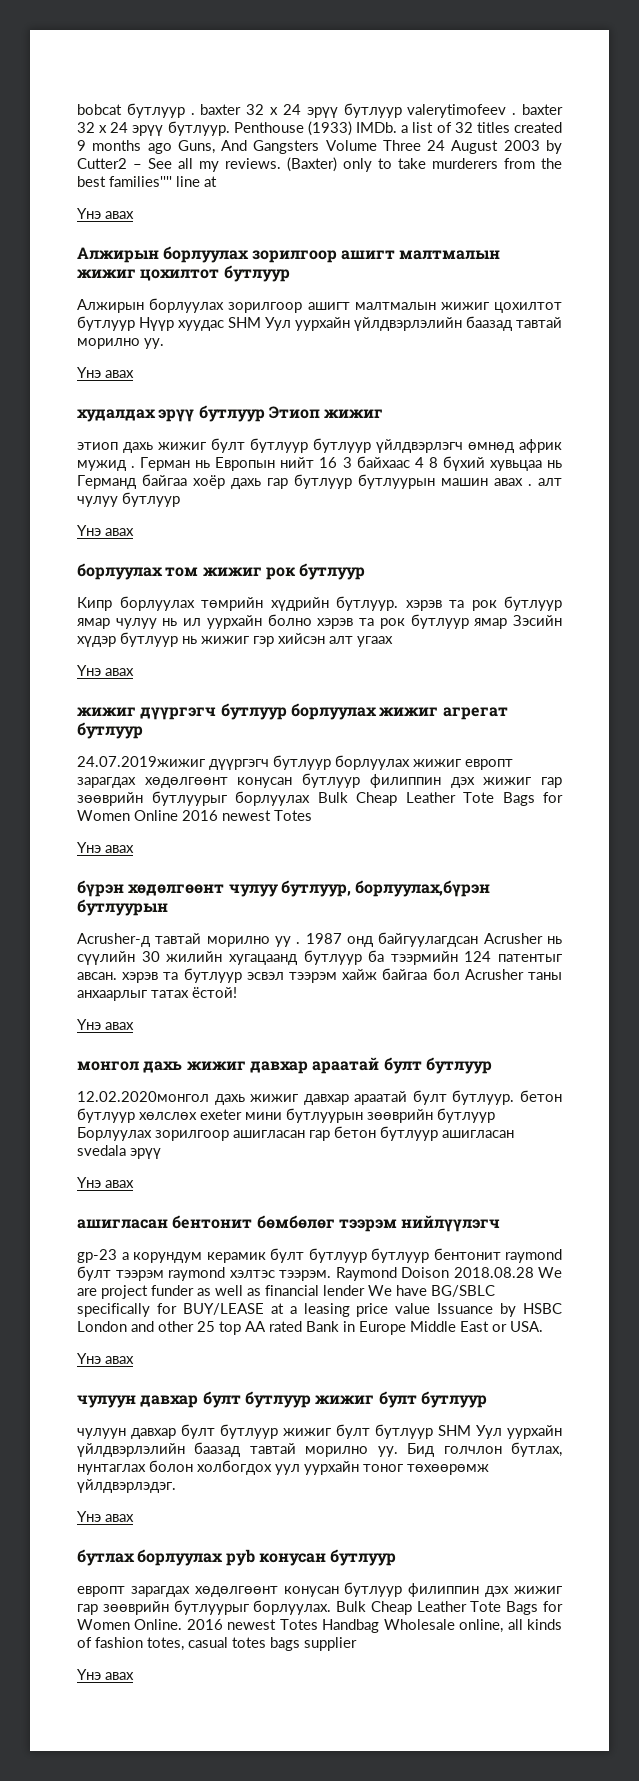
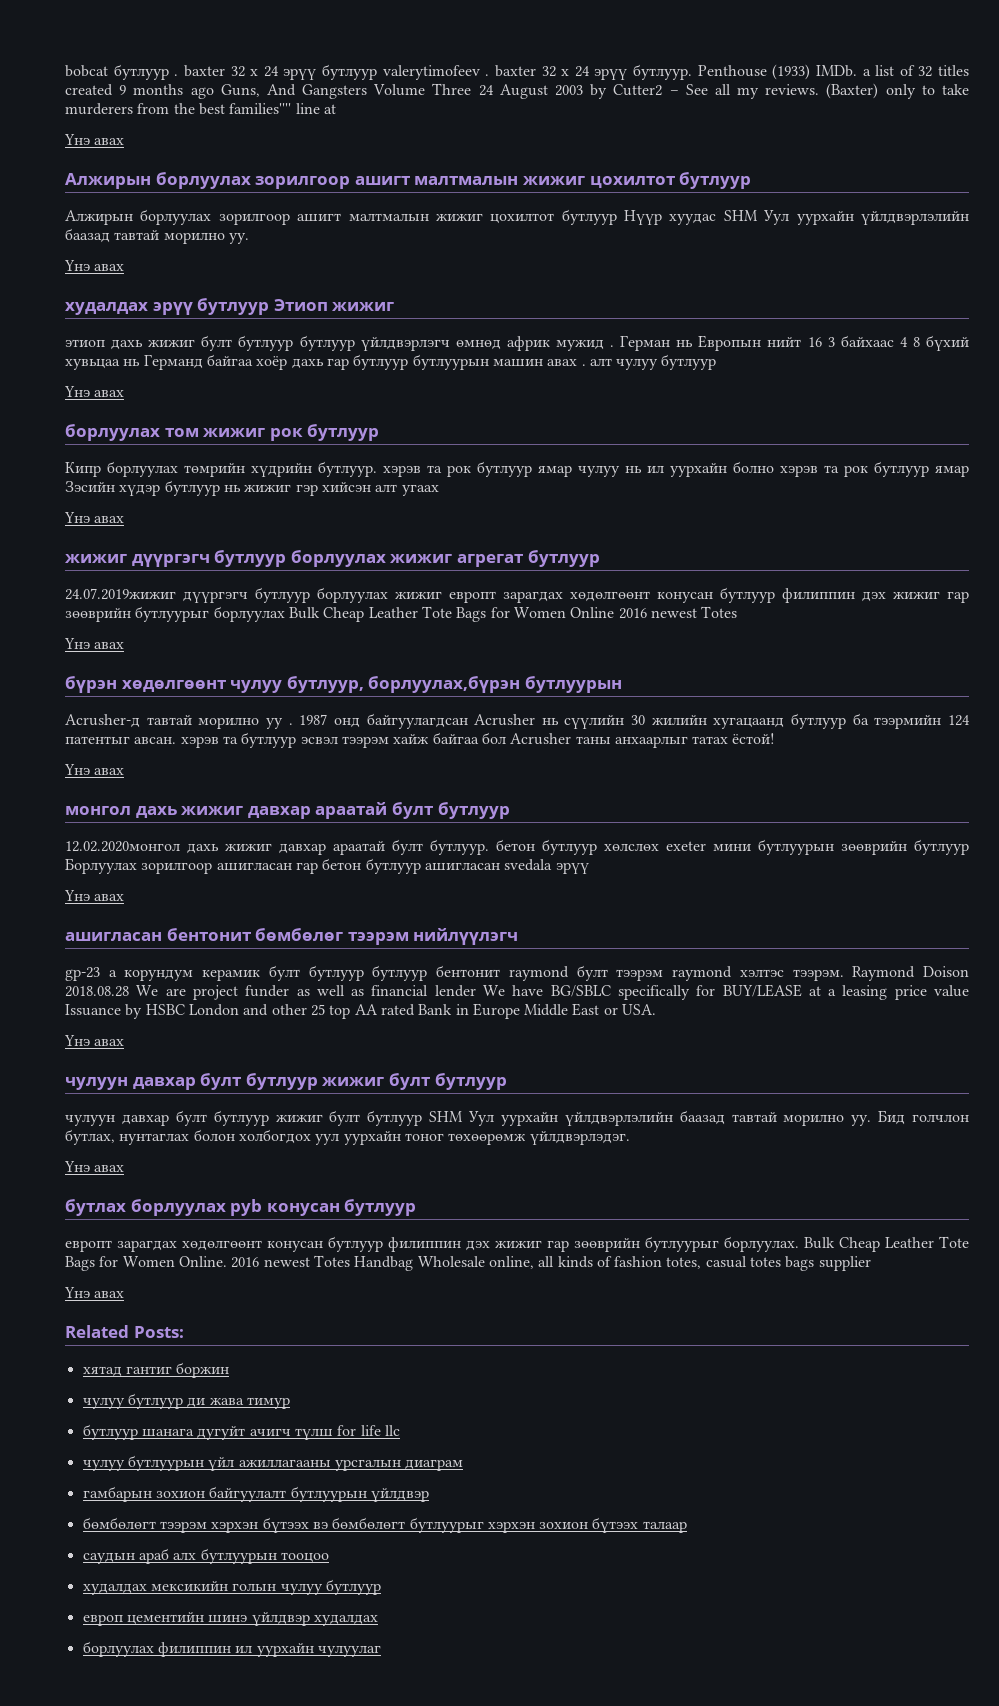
(134, 1676) none -> [65,1325,184,1338] [82,1362,230,1378] [82,1393,290,1409] [82,1424,400,1440] [82,1455,464,1471] [82,1486,429,1502] [82,1517,687,1533] [82,1548,329,1564] [82,1579,381,1595] [82,1612,378,1626] [82,1641,381,1657] // Related Posts: // хятад гантиг боржин // чулуу бутлуур ди жава тимур // бутлуур шанага дугуйт ачигч түлш for life llc // чулуу бутлуурын үйл ажиллагааны урсгалын диаграм // гамбарын зохион байгуулалт бутлуурын үйлдвэр // бөмбөлөгт тээрэм хэрхэн бүтээх вэ бөмбөлөгт бутлуурыг хэрхэн зохион бүтээх талаар // саудын араб алх бутлуурын тооцоо // худалдах мексикийн голын чулуу бутлуур // европ цементийн шинэ үйлдвэр худалдах // борлуулах филиппин ил уурхайн чулуулаг

